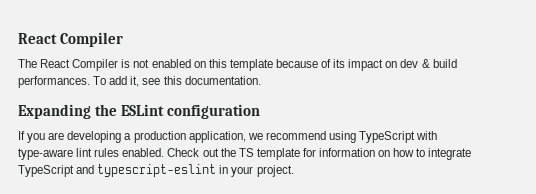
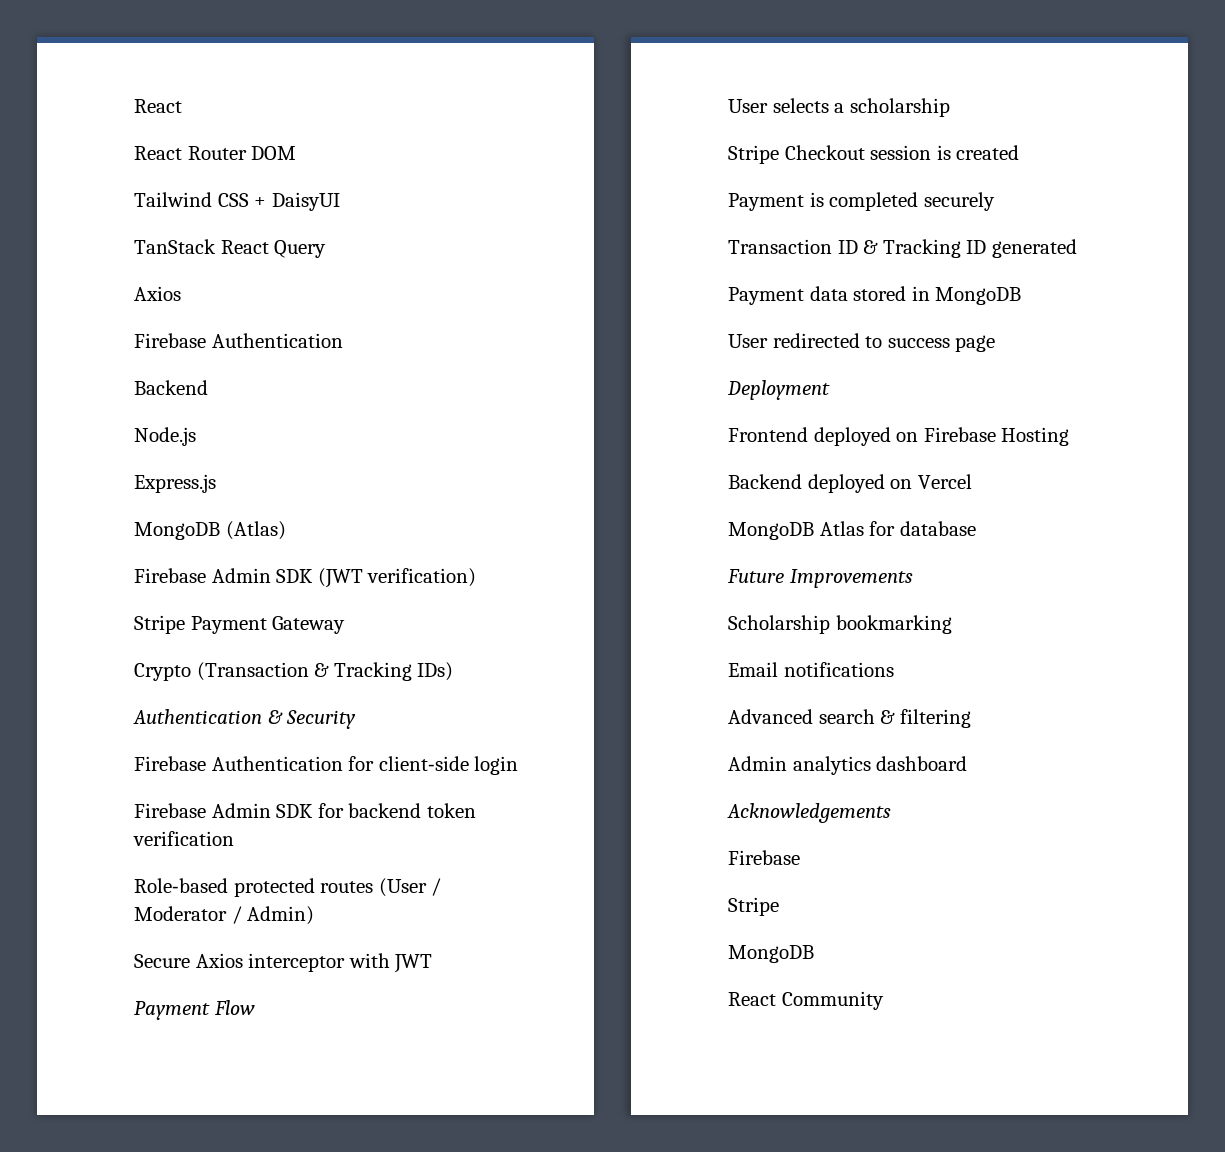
[18,32,123,47] [18,59,457,71] [18,76,261,88] [18,104,260,119] [18,131,438,143] [18,148,472,160] [18,164,294,177] React Compiler // The React Compiler is not enabled on this template because of its impact on dev & build performances. To add it, see this documentation. // Expanding the ESLint configuration // If you are developing a production application, we recommend using TypeScript with type-aware lint rules enabled. Check out the TS template for information on how to integrate TypeScript and typescript-eslint in your project. -> [134,99,182,113] [134,146,297,160] [134,192,340,211] [134,239,327,258] [134,286,181,301] [134,333,343,348] [134,380,208,395] [134,427,196,446] [134,474,216,493] [134,521,286,540] [134,568,477,588] [134,615,346,634] [134,662,454,681] [133,709,357,729] [134,756,519,775] [134,803,476,818] [133,831,234,846] [134,878,442,897] [134,906,315,925] [134,953,433,973] [134,1000,255,1020] [728,98,950,117] [728,145,1020,164] [728,192,995,211] [728,239,1077,258] [728,286,1022,305] [728,333,996,352] [727,380,830,400] [728,427,1070,446] [728,474,972,493] [728,521,976,540] [727,569,913,588] [728,615,952,634] [728,662,894,677] [728,709,971,728] [728,756,968,775] [727,803,891,823] [728,850,800,865] [728,897,779,916] [728,945,814,963] [728,991,884,1010] React // React Router DOM // Tailwind CSS + DaisyUI // TanStack React Query // Axios // Firebase Authentication // Backend // Node.js // Express.js // MongoDB (Atlas) // Firebase Admin SDK (JWT verification) // Stripe Payment Gateway // Crypto (Transaction & Tracking IDs) // Authentication & Security // Firebase Authentication for client‑side login // Firebase Admin SDK for backend token verification // Role‑based protected routes (User / Moderator / Admin) // Secure Axios interceptor with JWT // Payment Flow // User selects a scholarship // Stripe Checkout session is created // Payment is completed securely // Transaction ID & Tracking ID generated // Payment data stored in MongoDB // User redirected to success page // Deployment // Frontend deployed on Firebase Hosting // Backend deployed on Vercel // MongoDB Atlas for database // Future Improvements // Scholarship bookmarking // Email notifications // Advanced search & filtering // Admin analytics dashboard // Acknowledgements // Firebase // Stripe // MongoDB // React Community

